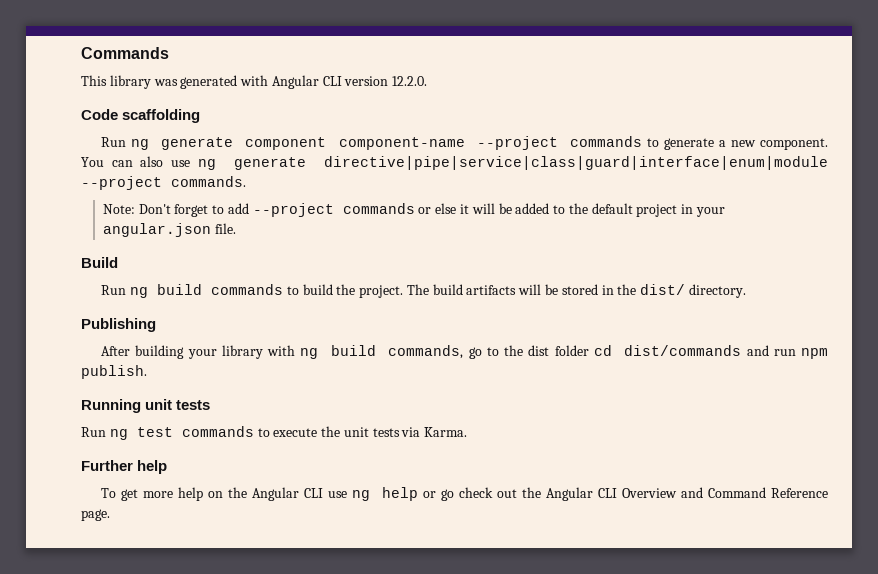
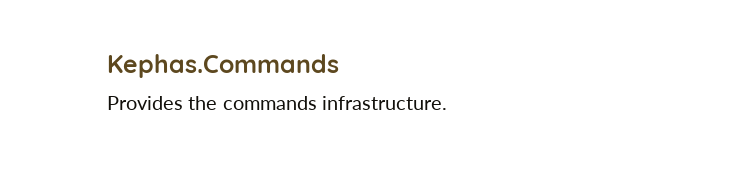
[81,47,169,59] [81,75,428,89] [81,109,201,123] [101,136,828,150] [81,156,828,170] [81,176,246,190] [102,203,726,217] [102,223,236,237] [81,257,118,268] [101,284,746,298] [81,318,156,332] [101,345,828,359] [81,365,147,379] [81,399,211,413] [81,426,468,440] [81,460,168,474] [101,487,829,501] [81,509,110,521] Commands // This library was generated with Angular CLI version 12.2.0. // Code scaffolding // Run ng generate component component-name --project commands to generate a new component. You can also use ng generate directive|pipe|service|class|guard|interface|enum|module --project commands. // Note: Don't forget to add --project commands or else it will be added to the default project in your angular.json file. // Build // Run ng build commands to build the project. The build artifacts will be stored in the dist/ directory. // Publishing // After building your library with ng build commands, go to the dist folder cd dist/commands and run npm publish. // Running unit tests // Run ng test commands to execute the unit tests via Karma. // Further help // To get more help on the Angular CLI use ng help or go check out the Angular CLI Overview and Command Reference page. -> [107,54,339,78] [107,96,447,110] Kephas.Commands // Provides the commands infrastructure.

